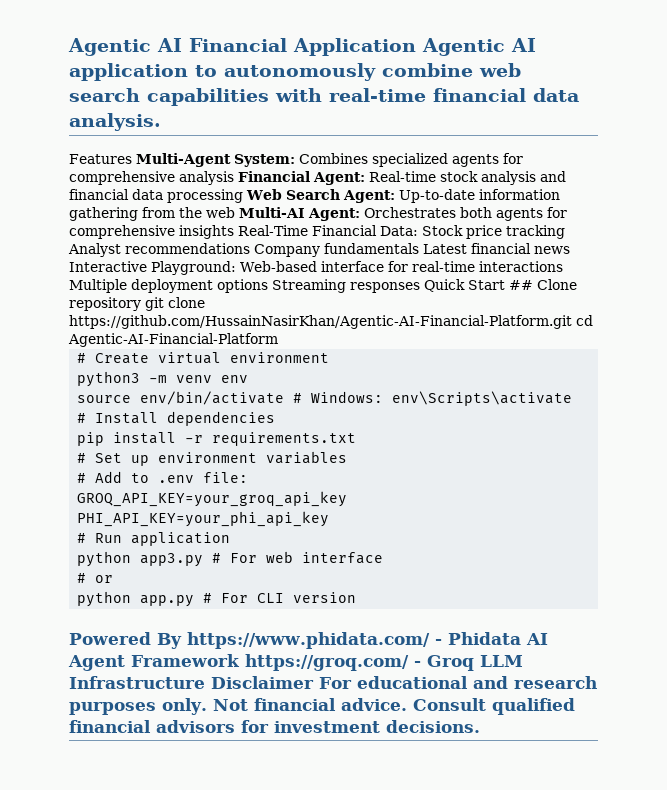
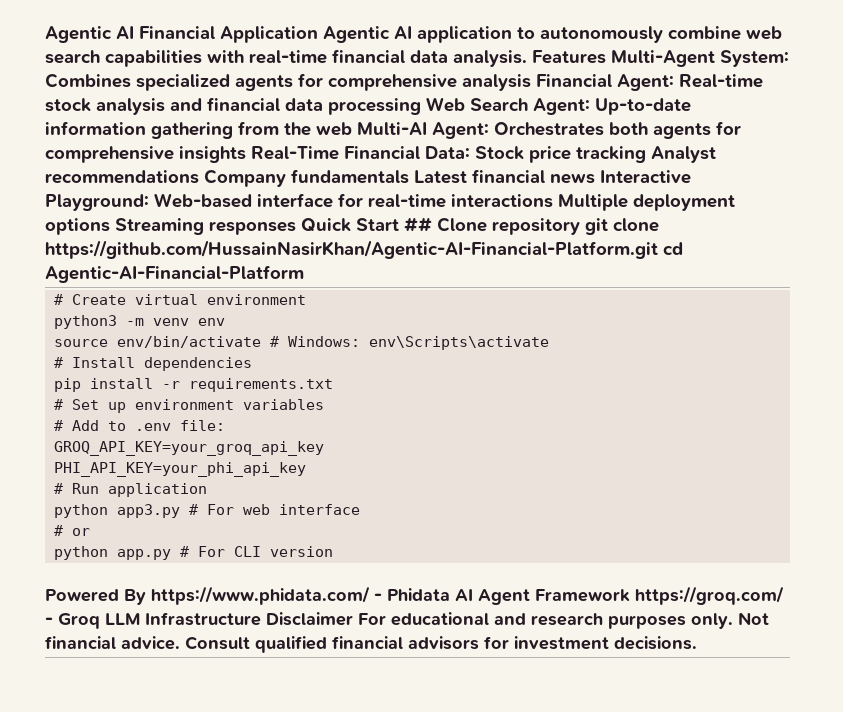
(161, 122) // -> (527, 58) none

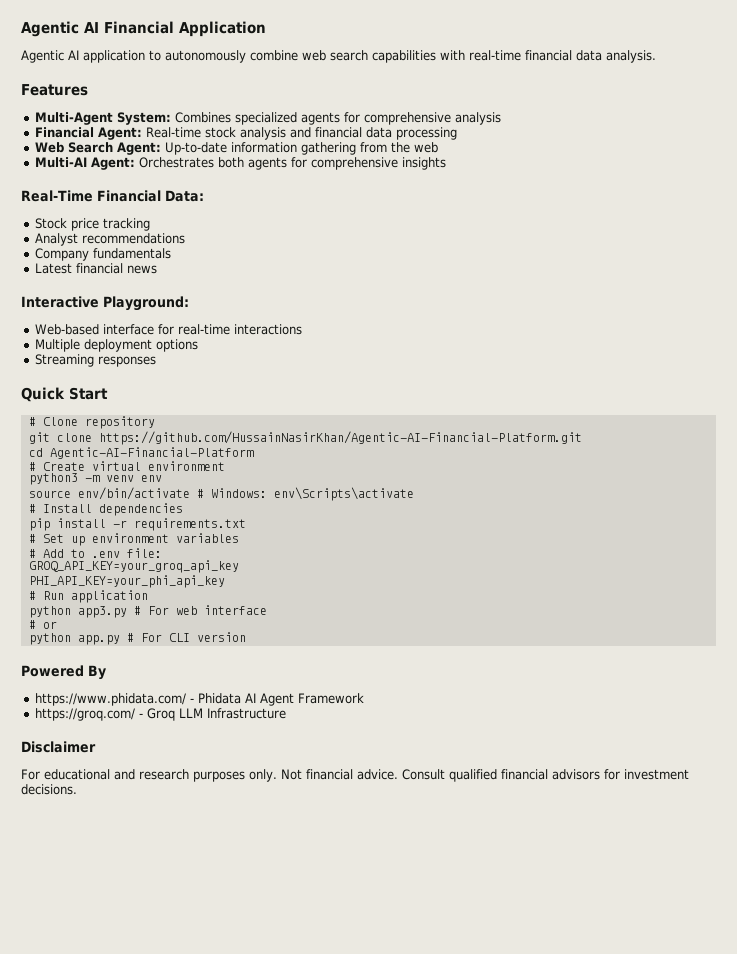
(318, 34) none -> (266, 29) //
(527, 58) none -> (656, 56) //
(606, 57) none -> (88, 90) //
(531, 82) none -> (501, 118) //
(421, 106) none -> (457, 133) //
(352, 129) none -> (438, 147) //
(246, 154) none -> (446, 163) //
(470, 152) none -> (204, 196) //
(646, 154) none -> (150, 224) //
(199, 177) none -> (185, 238) //
(409, 176) none -> (171, 253) //
(595, 179) none -> (157, 269) //
(149, 202) none -> (189, 303) //
(553, 201) none -> (302, 329) //
(110, 226) none -> (198, 345) //
(296, 228) none -> (156, 361) //
[404,217,432,232] ## -> [28,417,36,426] // #
(580, 226) none -> (155, 422) //
(658, 249) none -> (582, 438) //
(146, 597) none -> (106, 672) //
(630, 595) none -> (364, 698) //
(261, 619) none -> (286, 713) //
(353, 619) none -> (96, 747) //

